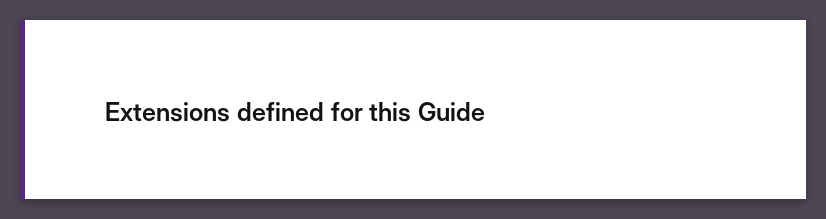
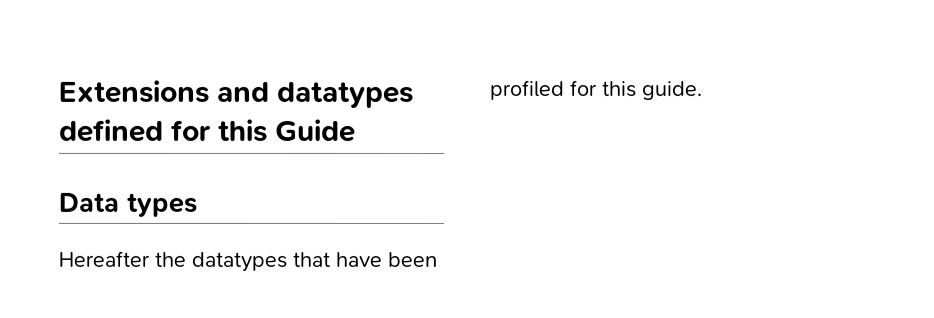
(230, 112) none -> [217,81,415,108] and datatypes
(485, 111) none -> [58,192,197,217] [58,250,437,272] [490,80,703,101] // Data types // Hereafter the datatypes that have been profiled for this guide.

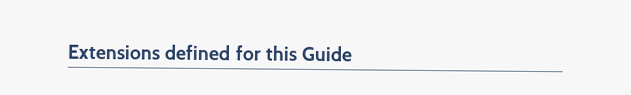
[217,81,415,108] and datatypes -> (161, 52) none
[58,192,197,217] [58,250,437,272] [490,80,703,101] // Data types // Hereafter the datatypes that have been profiled for this guide. -> (354, 53) none

